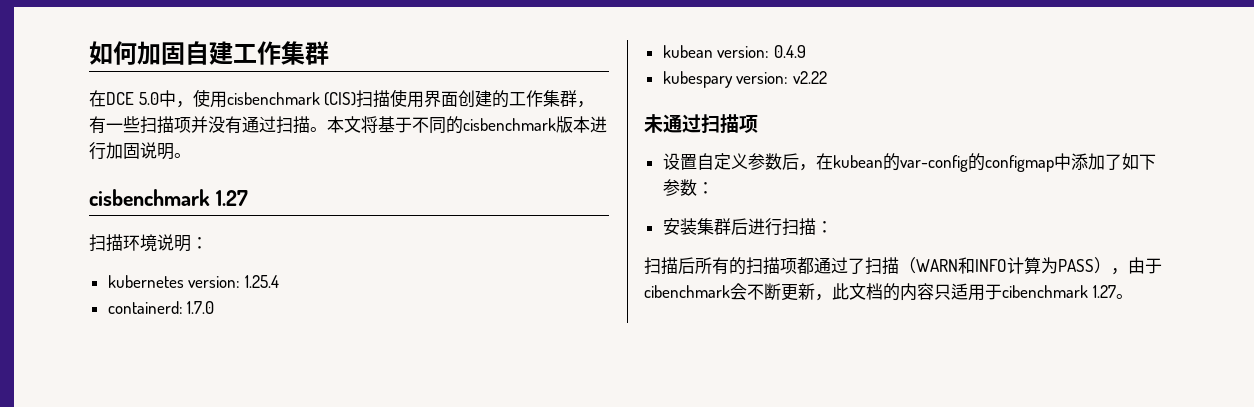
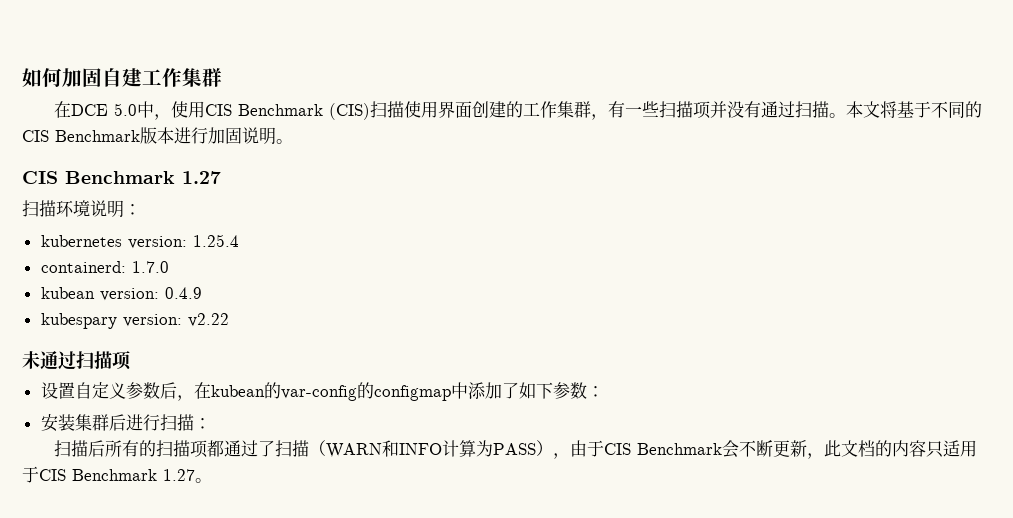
[226,92,320,105] cisbenchmark -> [204,104,323,116] CIS Benchmark
[463,118,556,131] cisbenchmark -> [22,130,140,142] CIS Benchmark
[89,189,210,206] cisbenchmark -> [22,171,175,184] CIS Benchmark
[644,285,730,298] cibenchmark -> [603,443,722,455] CIS Benchmark
[1002,285,1088,298] cibenchmark -> [39,469,157,481] CIS Benchmark

